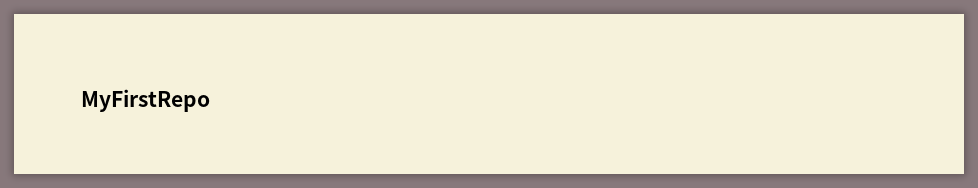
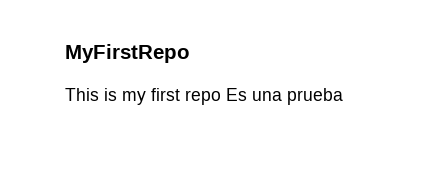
(210, 100) none -> [65,88,343,105] // This is my first repo Es una prueba

